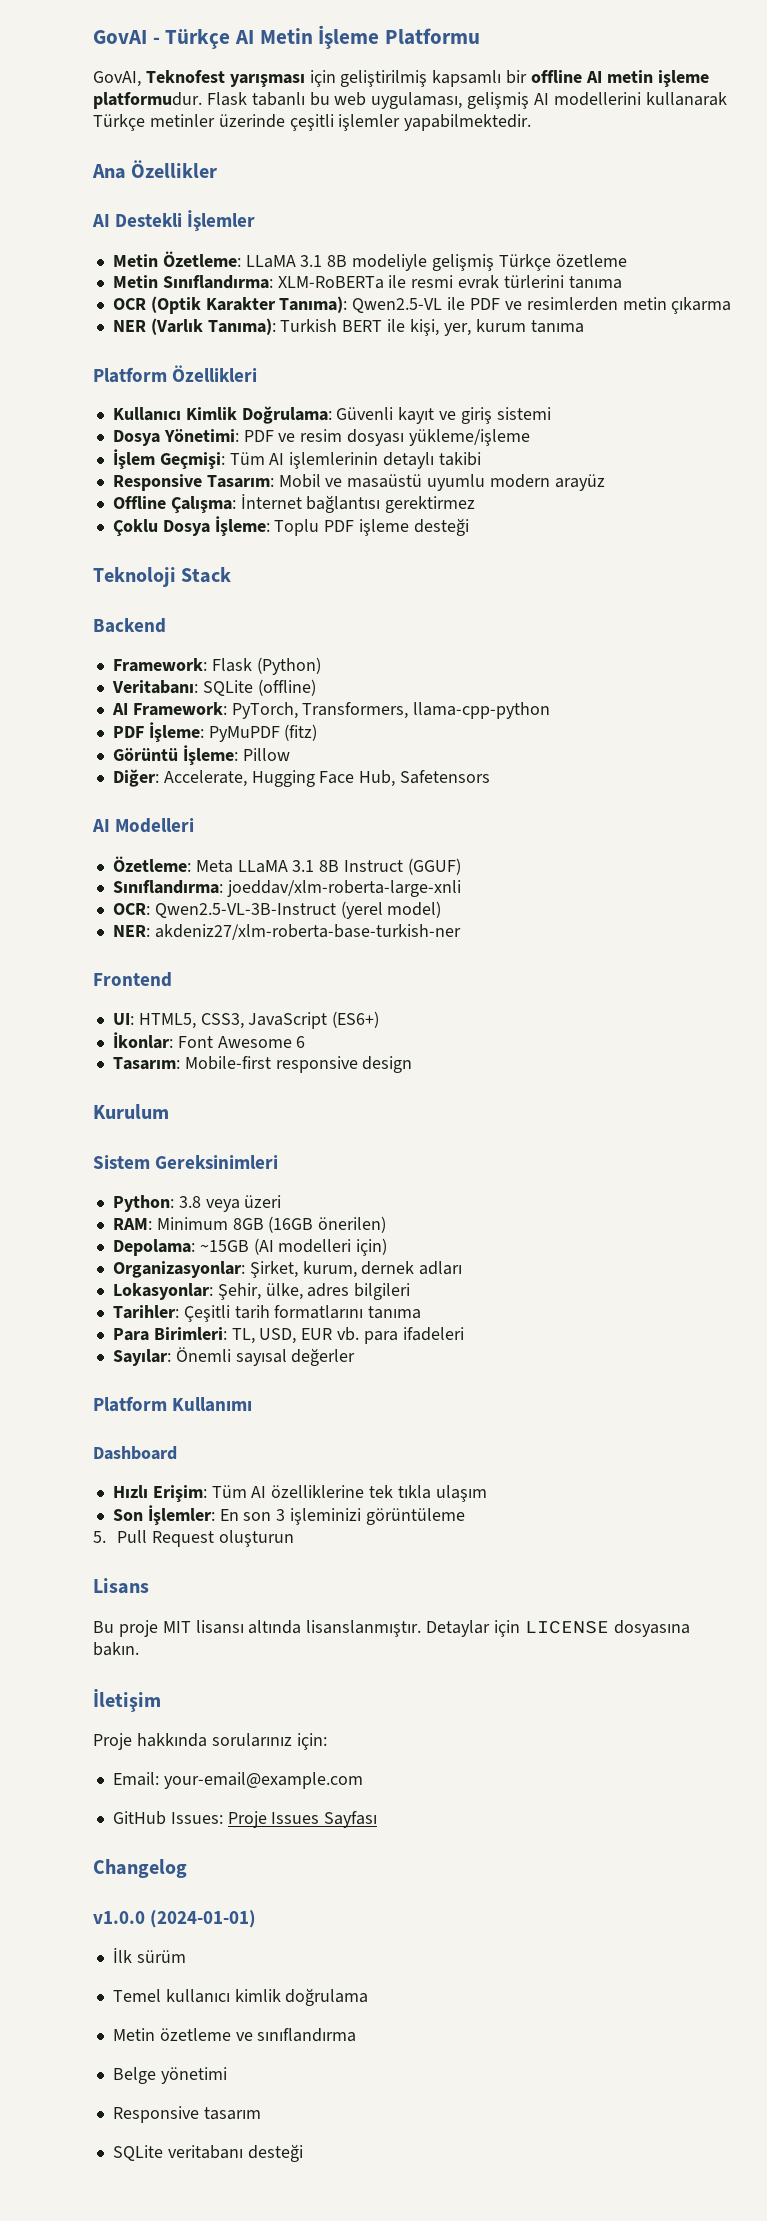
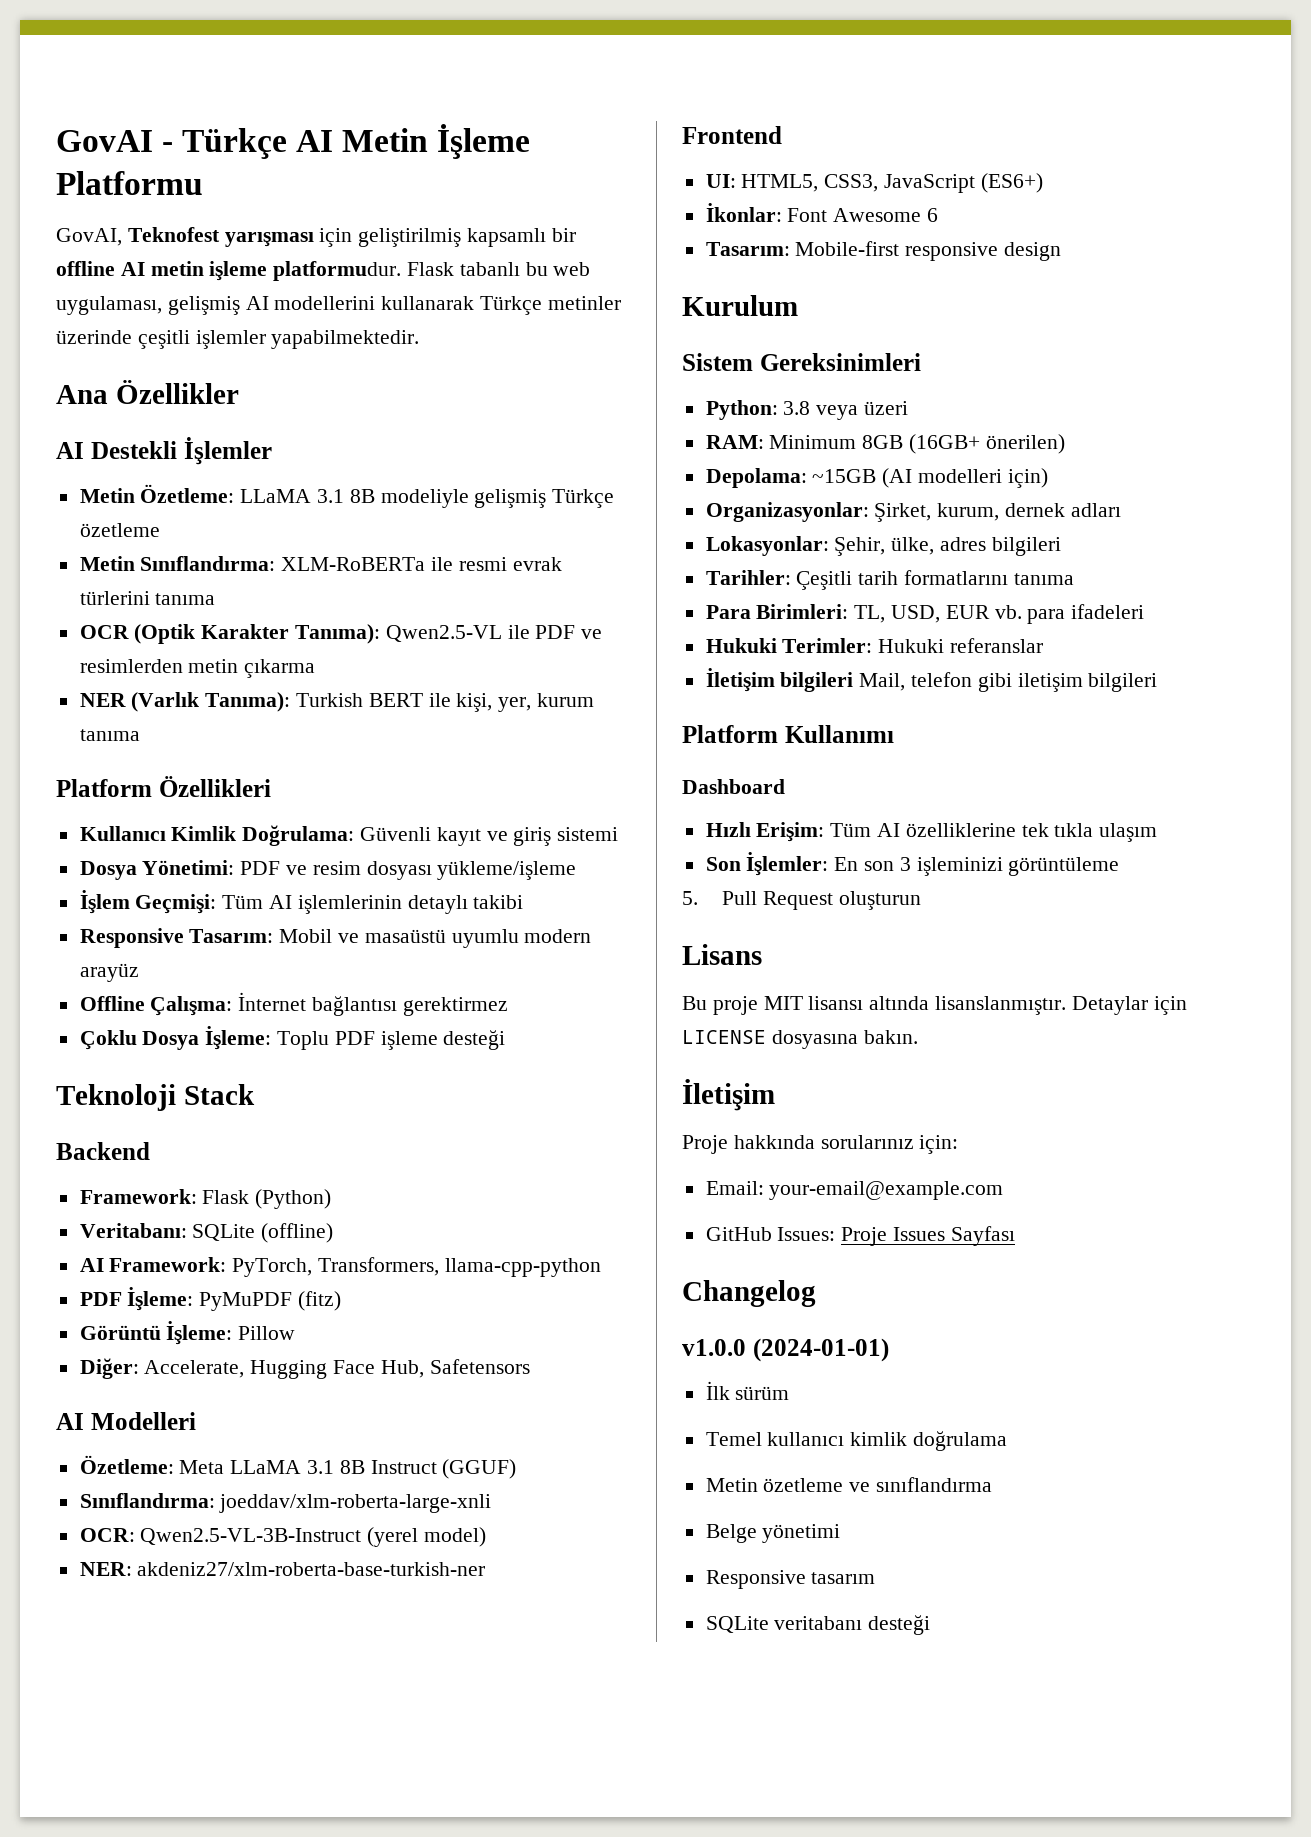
[268,1216,314,1233] (16GB -> [909,434,981,454] (16GB+
[112,1347,356,1366] Sayılar: Önemli sayısal değerler -> [705,638,1044,653] [705,668,1158,692] Hukuki Terimler: Hukuki referanslar // İletişim bilgileri Mail, telefon gibi iletişim bilgileri

